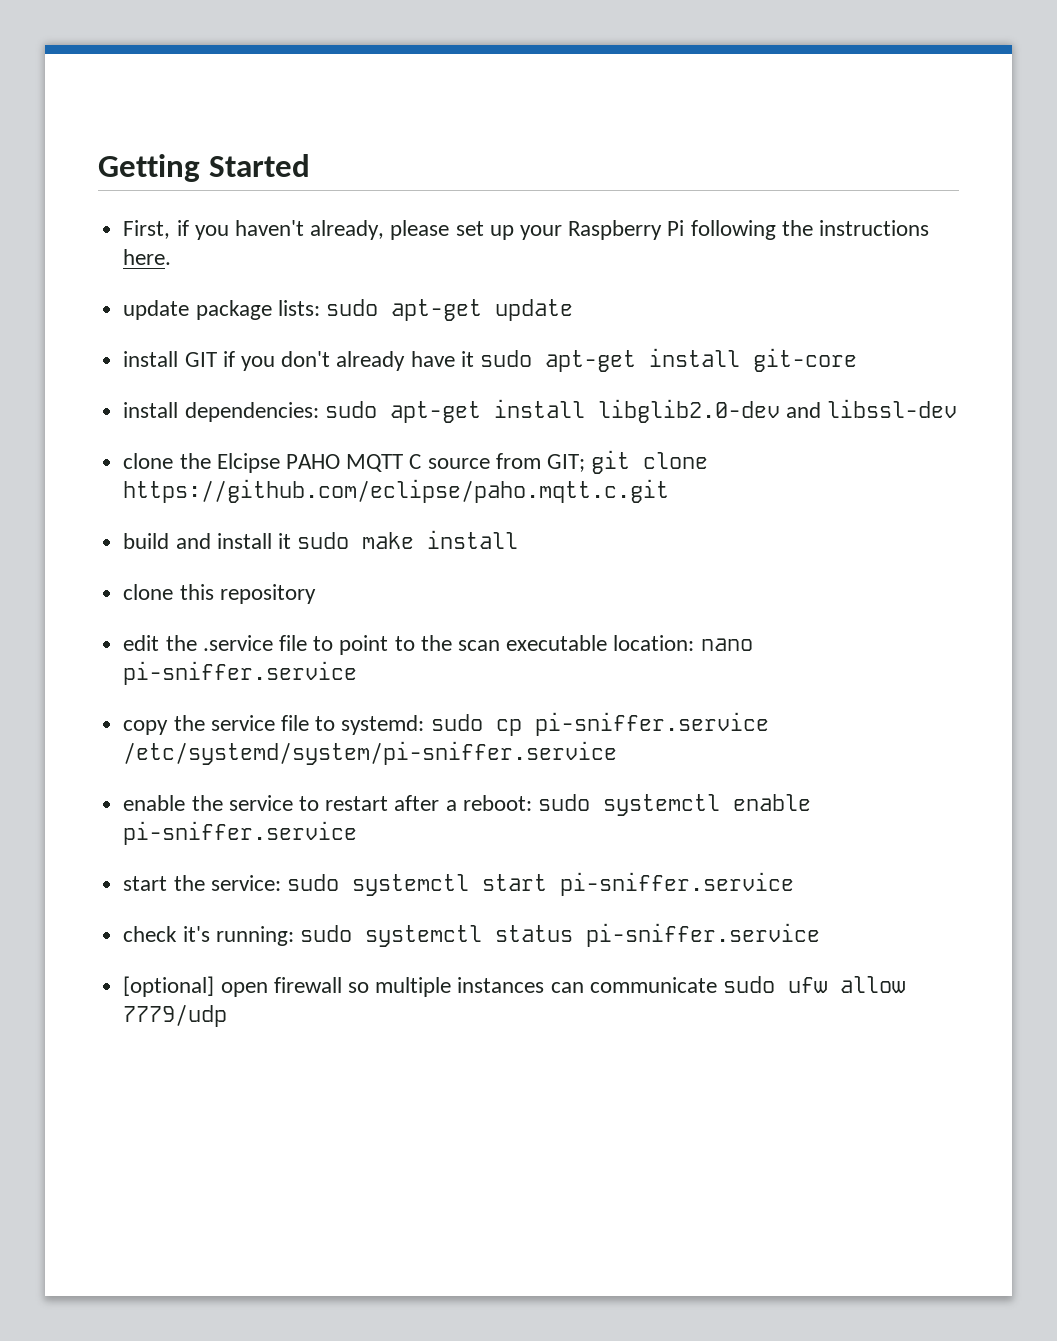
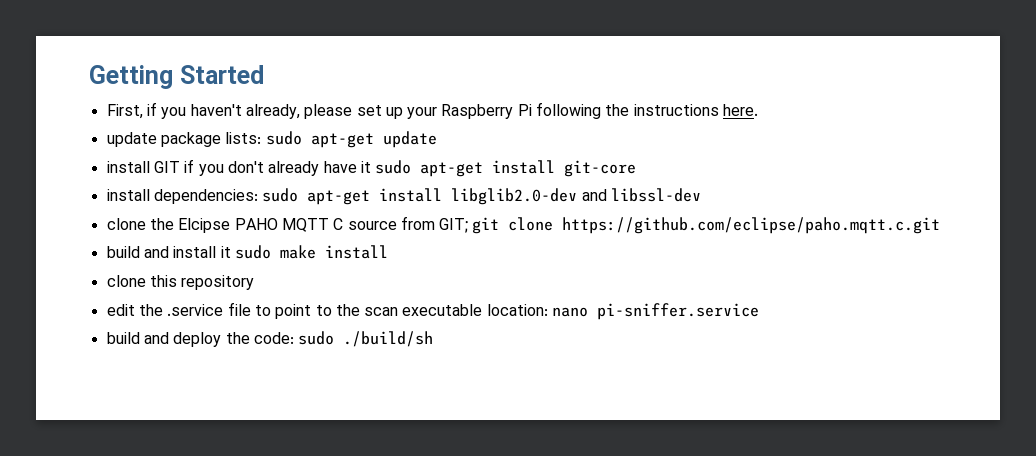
[123,712,769,736] [123,741,618,765] [123,794,811,816] [123,821,358,845] [123,872,794,896] [123,923,820,947] [123,976,905,997] [123,1004,228,1027] copy the service file to systemd: sudo cp pi-sniffer.service /etc/systemd/system/pi-sniffer.service // enable the service to restart after a reboot: sudo systemctl enable pi-sniffer.service // start the service: sudo systemctl start pi-sniffer.service // check it's running: sudo systemctl status pi-sniffer.service // [optional] open firewall so multiple instances can communicate sudo ufw allow 7779/udp -> [106,331,434,347] build and deploy the code: sudo ./build/sh

